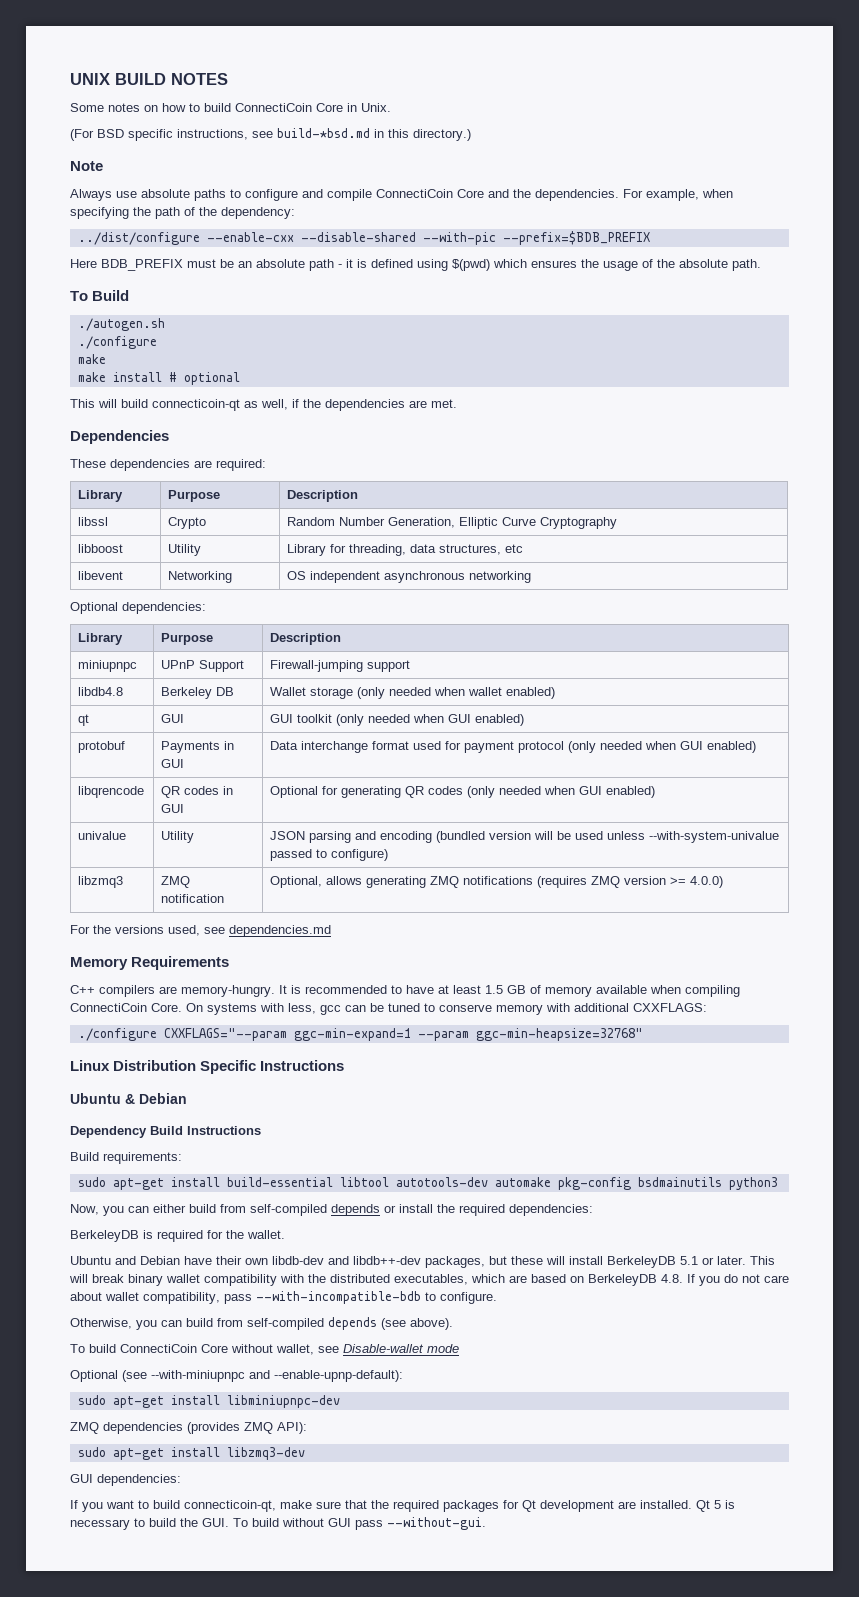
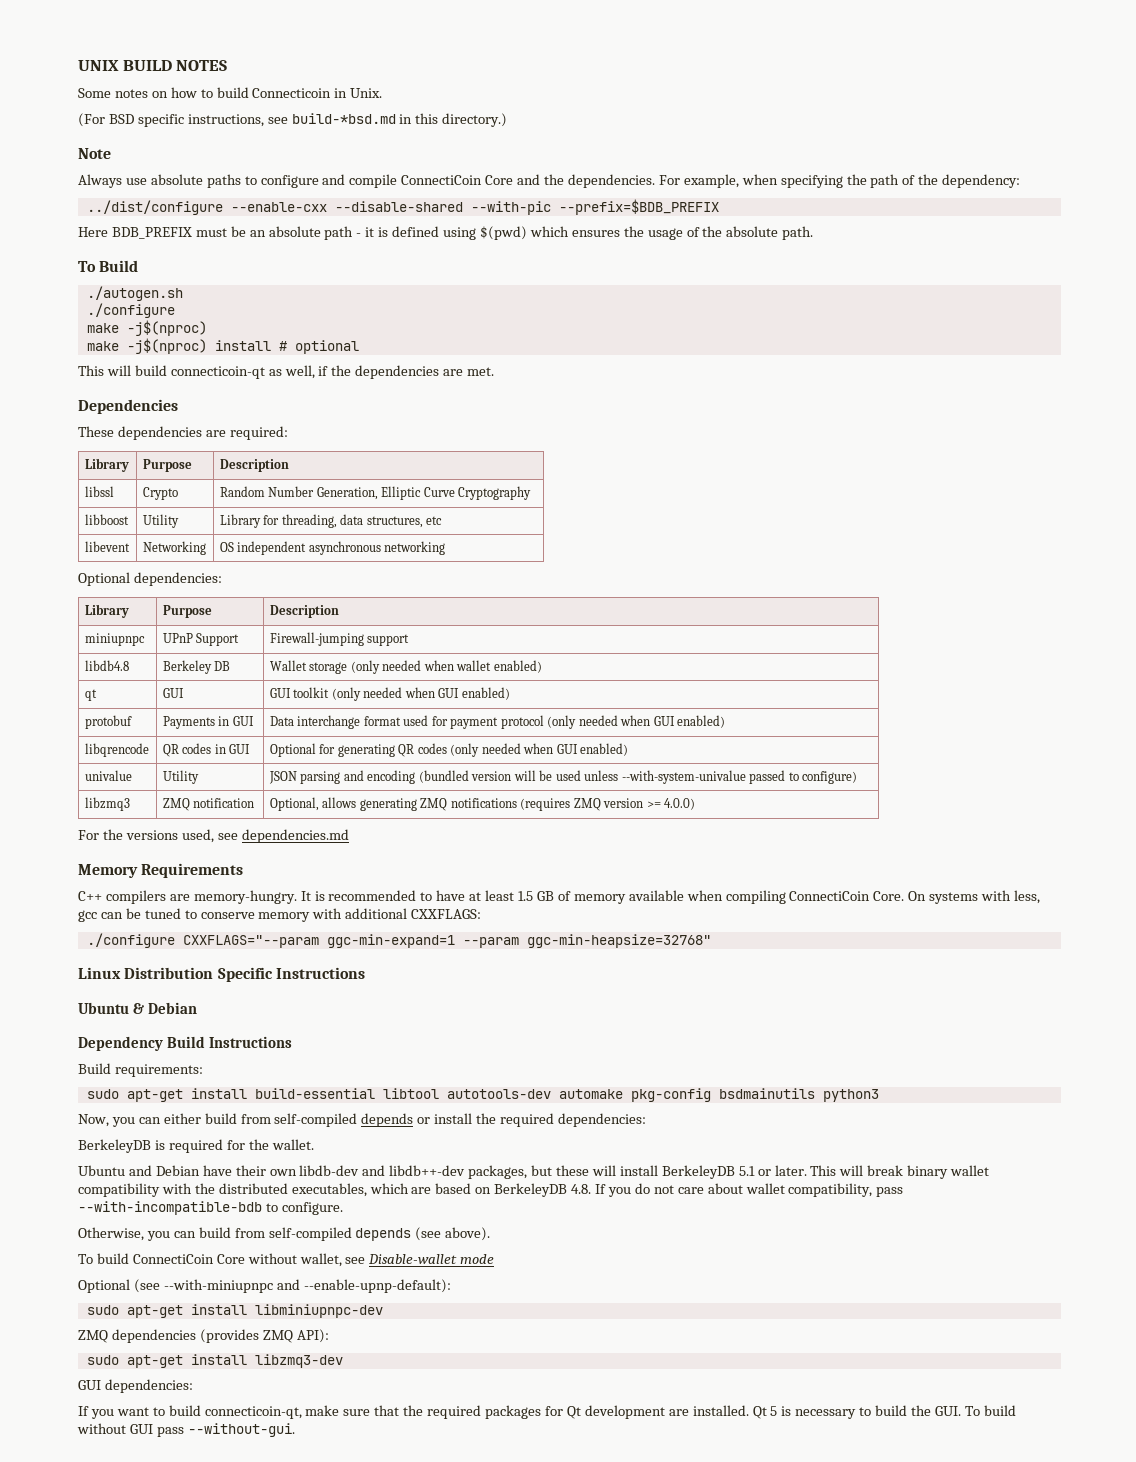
[235,103,343,112] ConnectiCoin Core -> [252,88,332,98] Connecticoin
[77,372,106,382] // make -> [126,320,207,336] [86,338,207,354] -j$(nproc) // make -j$(nproc)

